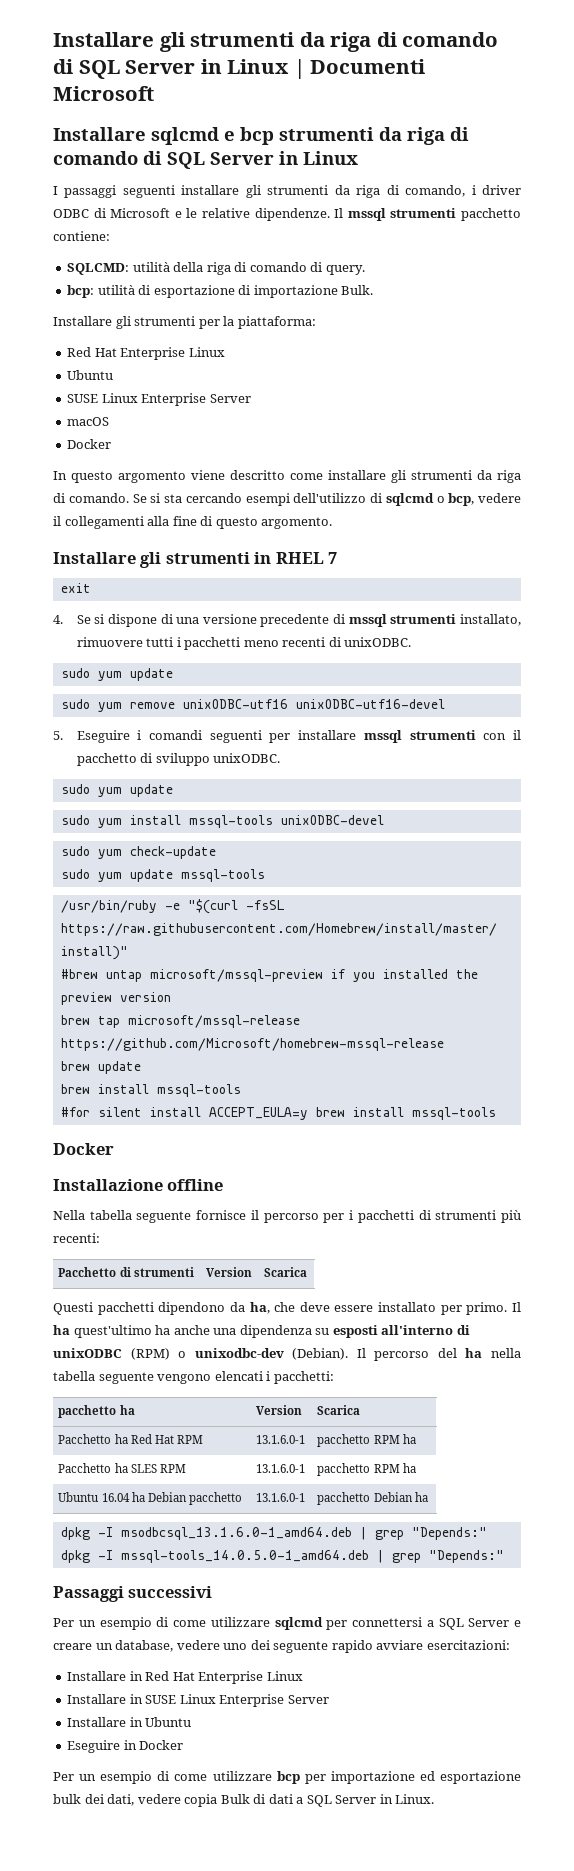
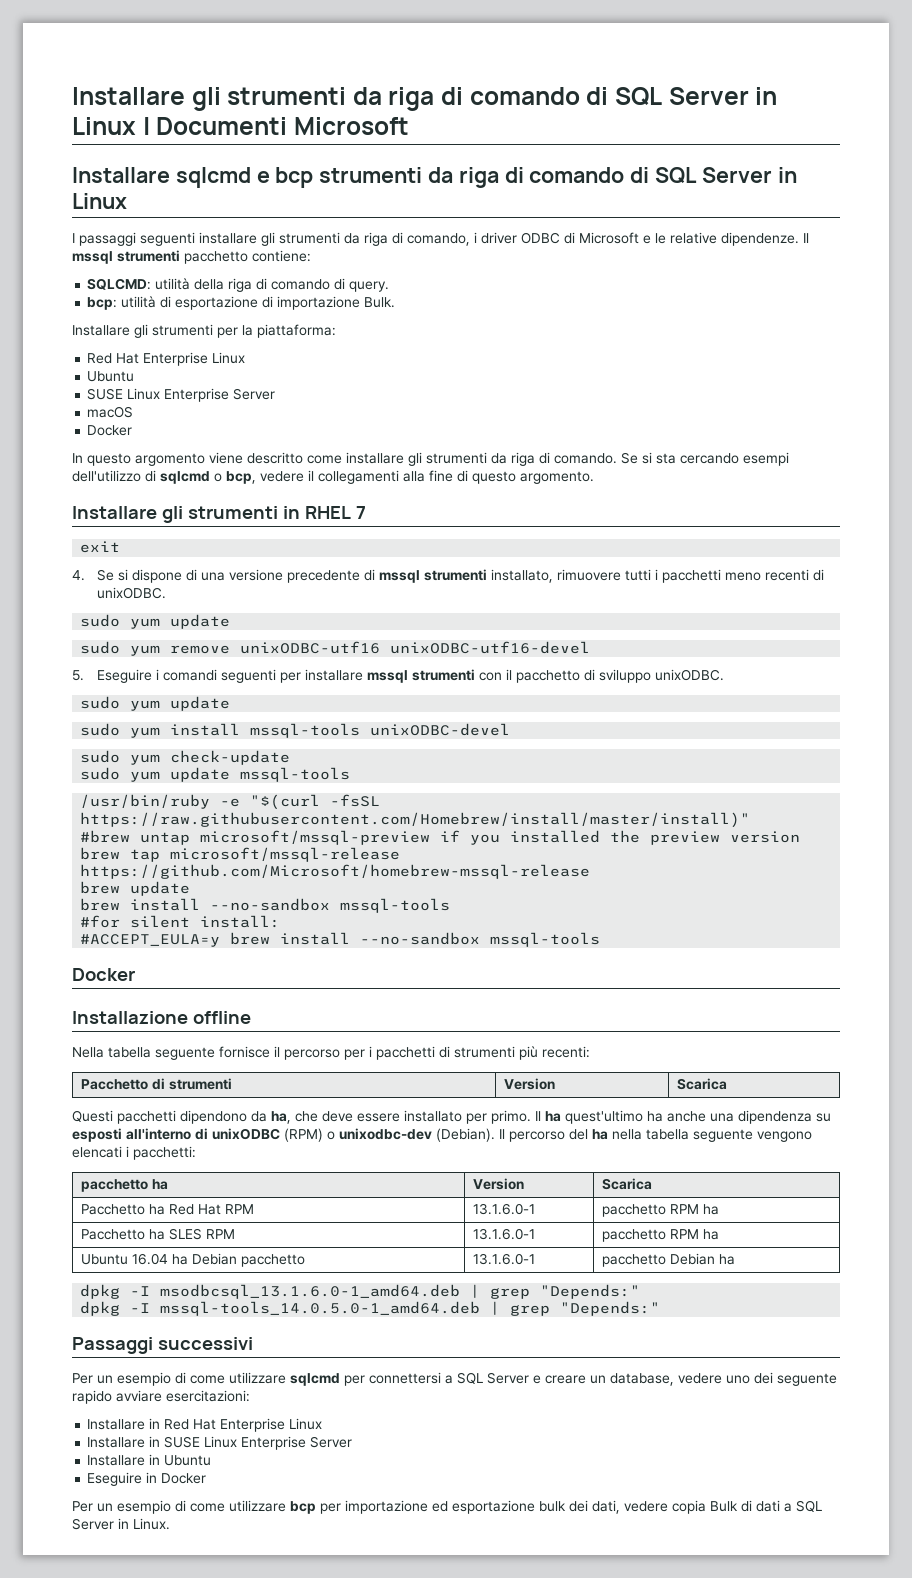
(149, 1089) none -> [210,898,331,911] --no-sandbox
[149,1107,404,1120] install ACCEPT_EULA=y brew install -> [200,915,281,928] [80,932,481,947] install: // #ACCEPT_EULA=y brew install --no-sandbox

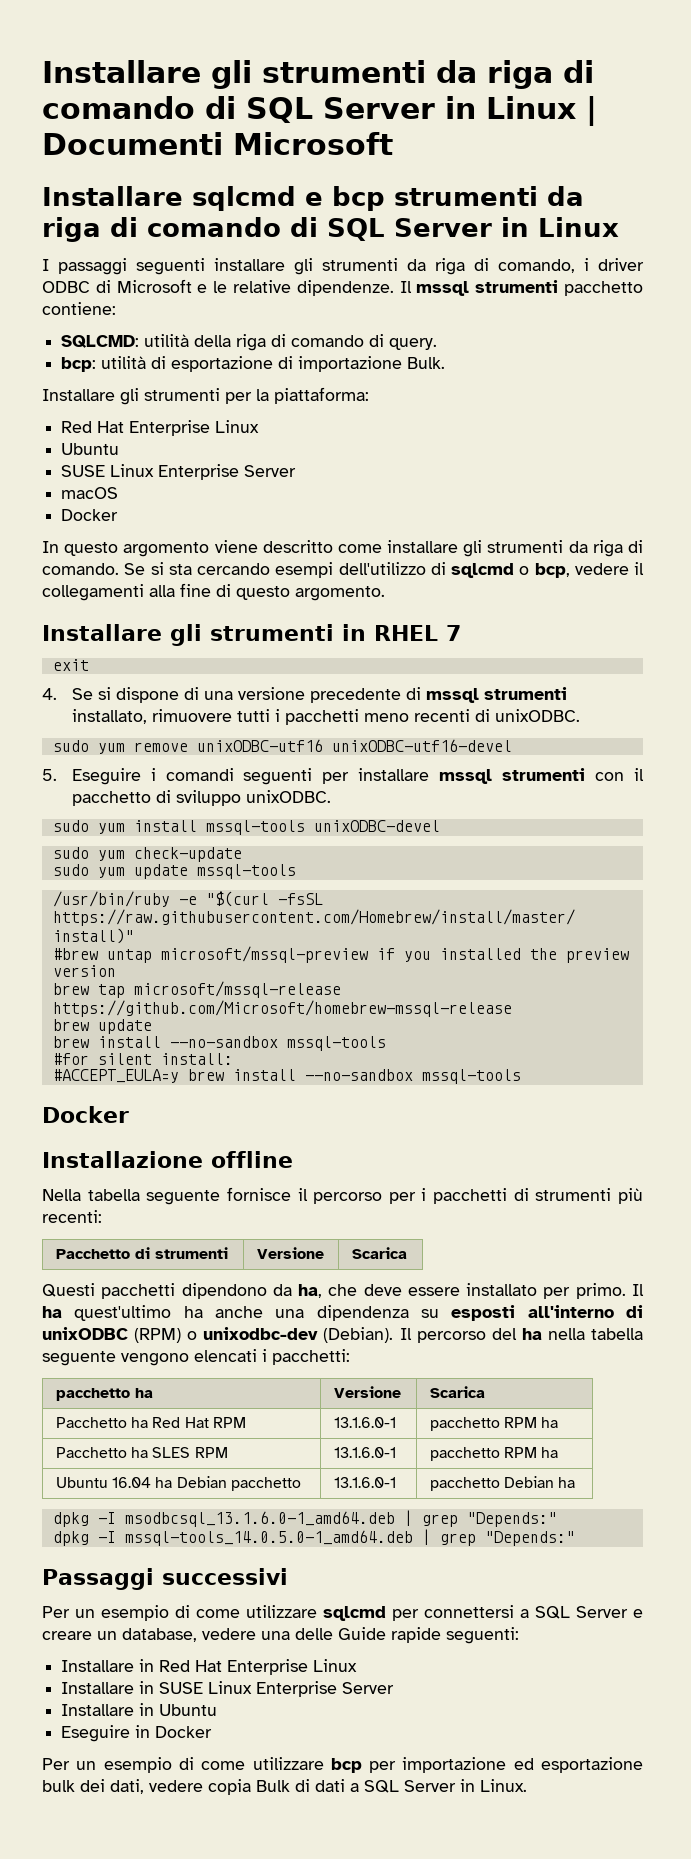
[80,614,231,629] // sudo yum update -> (580, 715) none
[80,696,231,711] // sudo yum update -> (331, 796) none
[504,1078,556,1090] Version -> [256,1247,324,1259] Versione
[473,1178,525,1190] Version -> [333,1386,401,1398] Versione
[726,1372,837,1386] [72,1390,250,1404] uno dei seguente rapido avviare esercitazioni: -> [261,1627,519,1644] una delle Guide rapide seguenti:

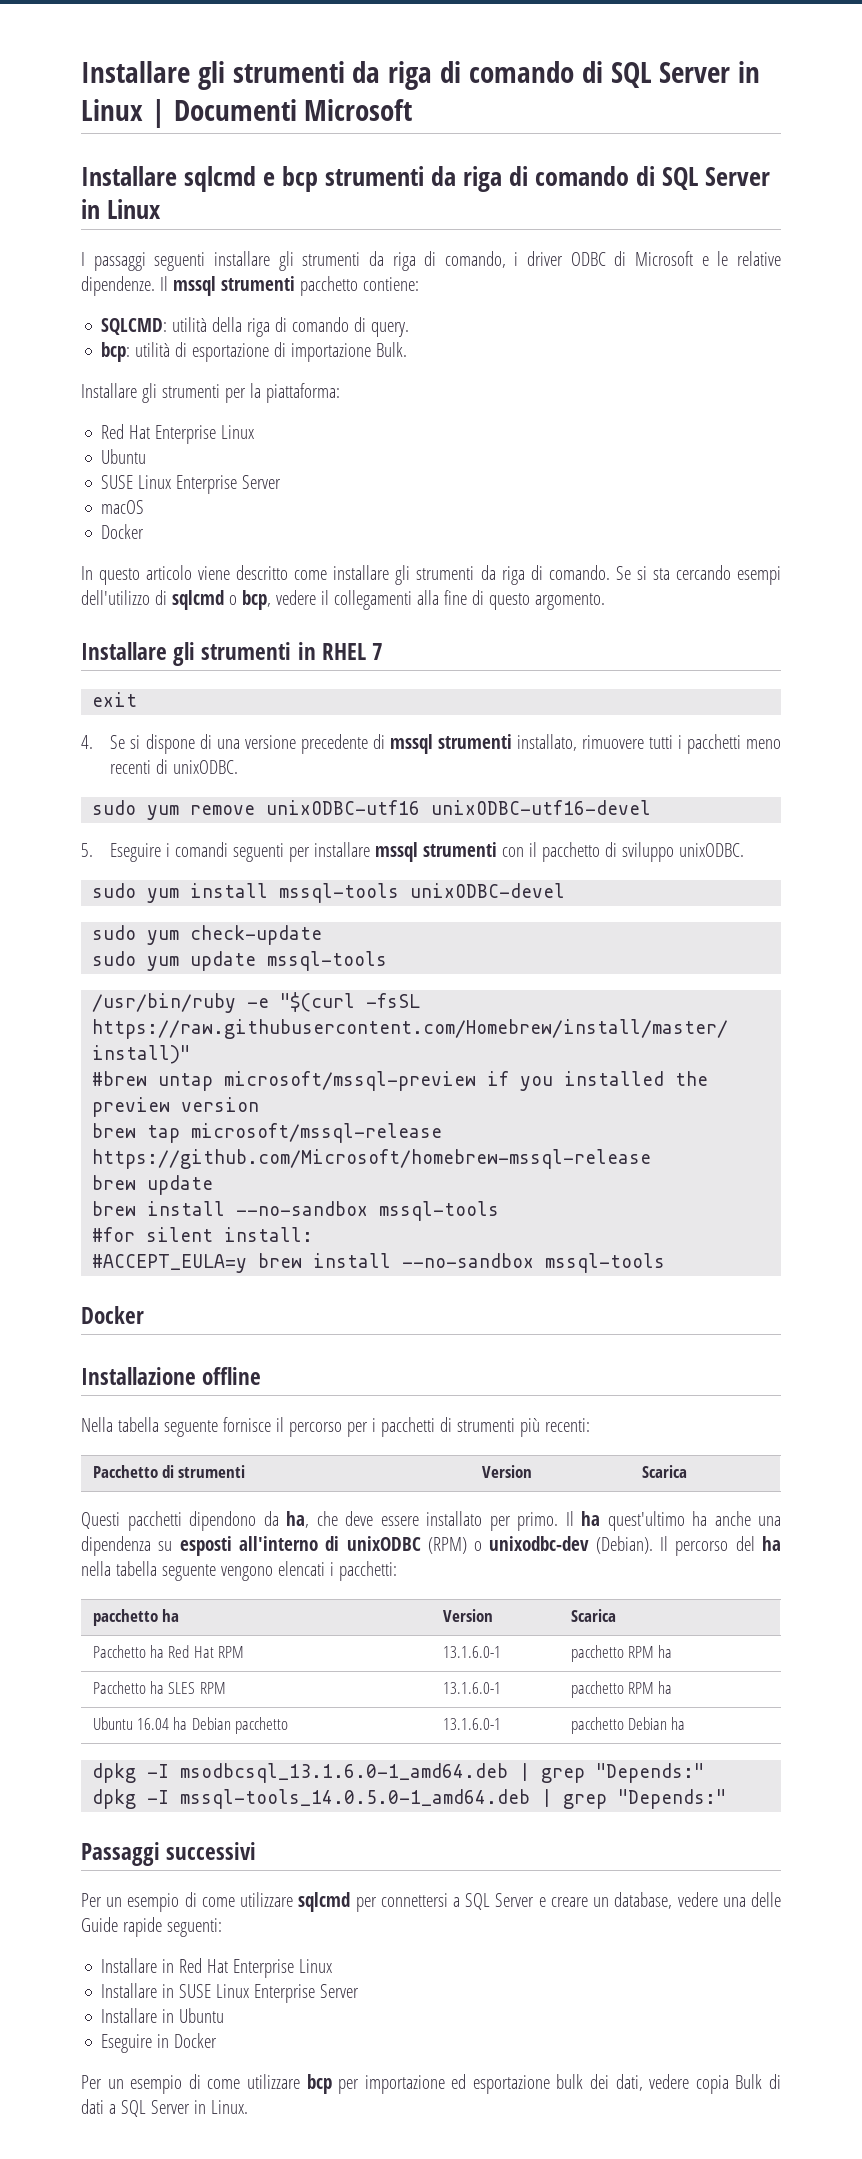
[123,542,210,557] argomento -> [146,565,193,580] articolo
[256,1247,324,1259] Versione -> [481,1465,532,1478] Version
[333,1386,401,1398] Versione -> [442,1609,493,1622] Version

